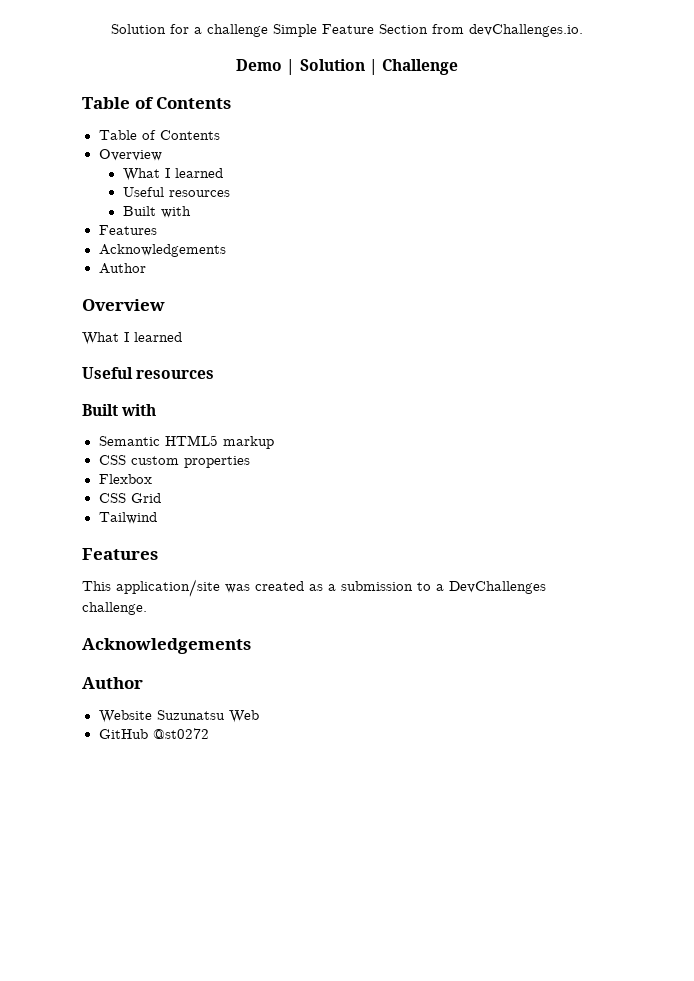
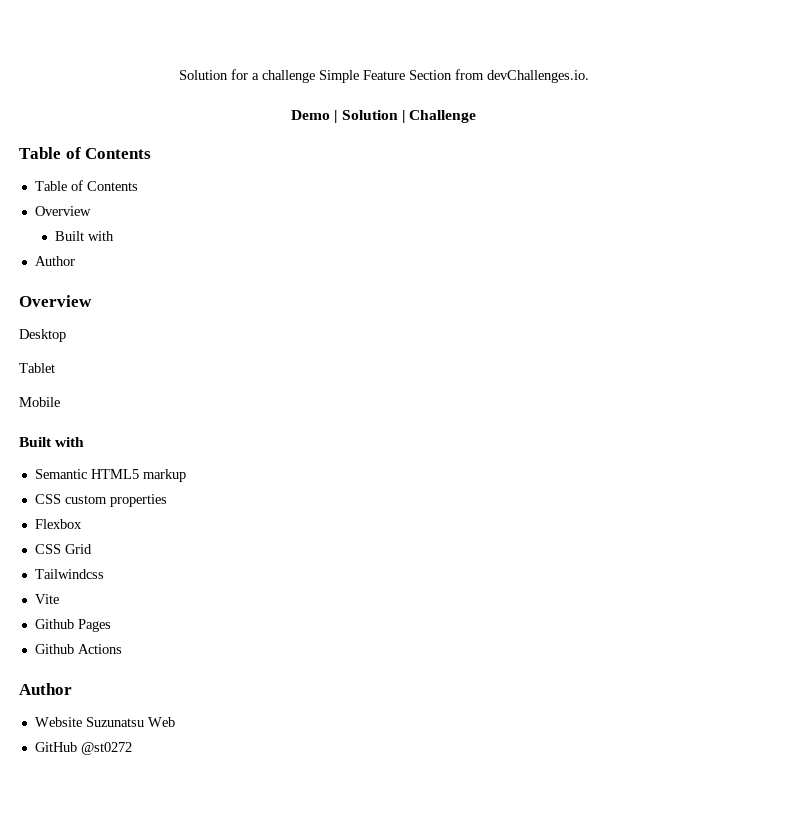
[122,168,223,181] [122,187,230,197] [122,206,191,218] [98,225,157,235] [98,244,226,257] // What I learned // Useful resources // Built with // Features // Acknowledgements -> [54,231,114,241] // Built with
[82,332,182,345] [82,367,215,379] What I learned // Useful resources -> [19,329,66,342] [19,363,55,373] [19,397,60,407] Desktop // Tablet // Mobile
[98,512,157,524] [82,548,158,560] [82,579,546,597] [82,602,147,615] [82,638,251,654] Tailwind // Features // This application/site was created as a submission to a DevChallenges challenge. // Acknowledgements -> [34,569,104,579] [34,594,59,604] [34,619,111,632] [34,644,122,654] Tailwindcss // Vite // Github Pages // Github Actions

